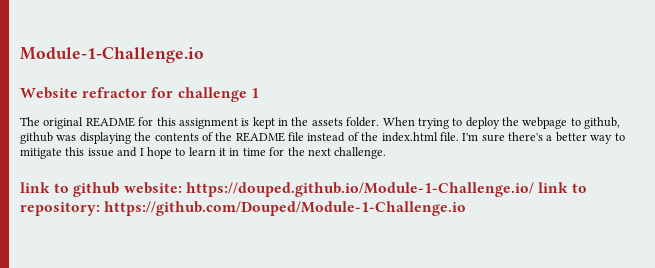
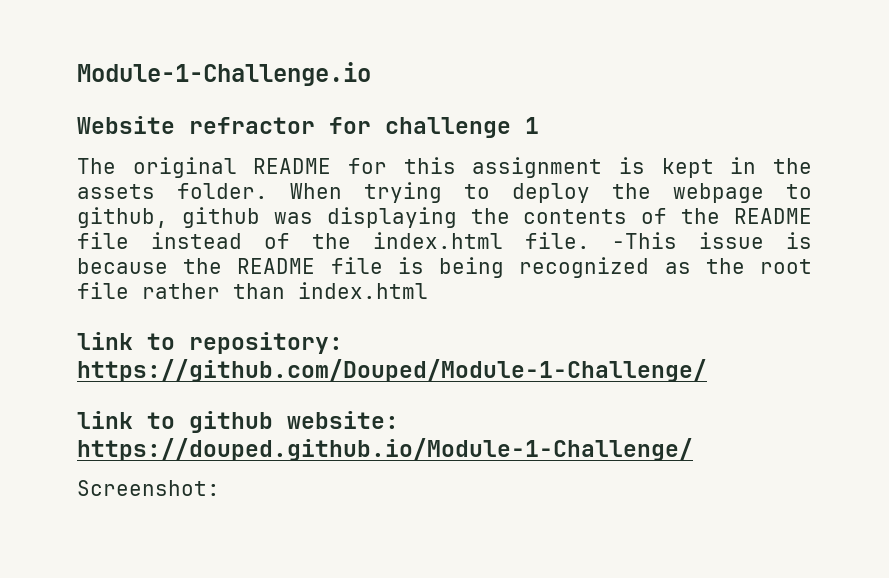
[462,132,625,144] [20,147,387,159] I'm sure there's a better way to mitigate this issue and I hope to learn it in time for the next challenge. -> [612,232,812,249] [77,257,812,278] [77,282,428,299] [77,332,343,354] [77,359,707,382] -This issue is because the README file is being recognized as the root file rather than index.html // link to repository: https://github.com/Douped/Module-1-Challenge/
[185,182,588,197] [20,201,467,216] https://douped.github.io/Module-1-Challenge.io/ link to repository: https://github.com/Douped/Module-1-Challenge.io -> [77,438,693,461] [77,480,220,496] https://douped.github.io/Module-1-Challenge/ // Screenshot:

